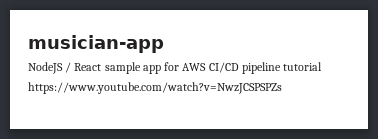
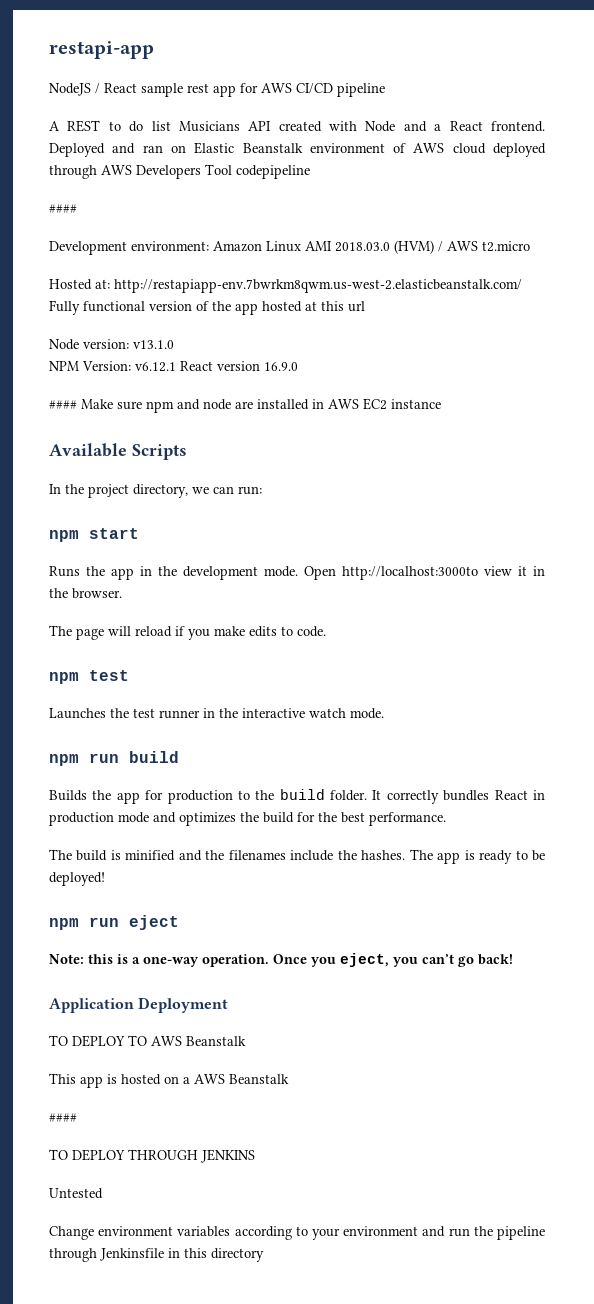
[28,35,164,53] musician-app -> [49,41,154,59] restapi-app
(141, 68) none -> [187,83,209,93] rest
[283,62,323,71] [28,82,282,94] tutorial // https://www.youtube.com/watch?v=NwzJCSPSPZs -> [49,120,545,132] [49,142,546,157] [49,164,310,179] [49,204,77,213] [49,240,530,255] [49,279,522,293] [49,300,365,315] [49,339,174,350] [49,361,298,372] [49,398,441,413] [49,443,187,460] [49,484,262,498] [49,528,139,542] [49,566,545,580] [49,588,122,599] [49,625,326,640] [49,670,129,684] [49,708,384,719] [49,751,179,766] [49,789,545,804] [49,812,446,826] [49,849,545,864] [49,872,105,886] [49,915,179,930] [49,953,513,967] [49,997,229,1013] [49,1035,246,1047] [49,1073,289,1088] [49,1113,77,1122] [49,1149,255,1163] [49,1188,103,1199] [49,1226,545,1240] [49,1248,264,1262] // A REST to do list Musicians API created with Node and a React frontend. Deployed and ran on Elastic Beanstalk environment of AWS cloud deployed through AWS Developers Tool codepipeline // #### // Development environment: Amazon Linux AMI 2018.03.0 (HVM) / AWS t2.micro // Hosted at: http://restapiapp-env.7bwrkm8qwm.us-west-2.elasticbeanstalk.com/ Fully functional version of the app hosted at this url // Node version: v13.1.0 // NPM Version: v6.12.1 React version 16.9.0 // #### Make sure npm and node are installed in AWS EC2 instance // Available Scripts // In the project directory, we can run: // npm start // Runs the app in the development mode. Open http://localhost:3000to view it in the browser. // The page will reload if you make edits to code. // npm test // Launches the test runner in the interactive watch mode. // npm run build // Builds the app for production to the build folder. It correctly bundles React in production mode and optimizes the build for the best performance. // The build is minified and the filenames include the hashes. The app is ready to be deployed! // npm run eject // Note: this is a one-way operation. Once you eject, you can’t go back! // Application Deployment // TO DEPLOY TO AWS Beanstalk // This app is hosted on a AWS Beanstalk // #### // TO DEPLOY THROUGH JENKINS // Untested // Change environment variables according to your environment and run the pipeline through Jenkinsfile in this directory

